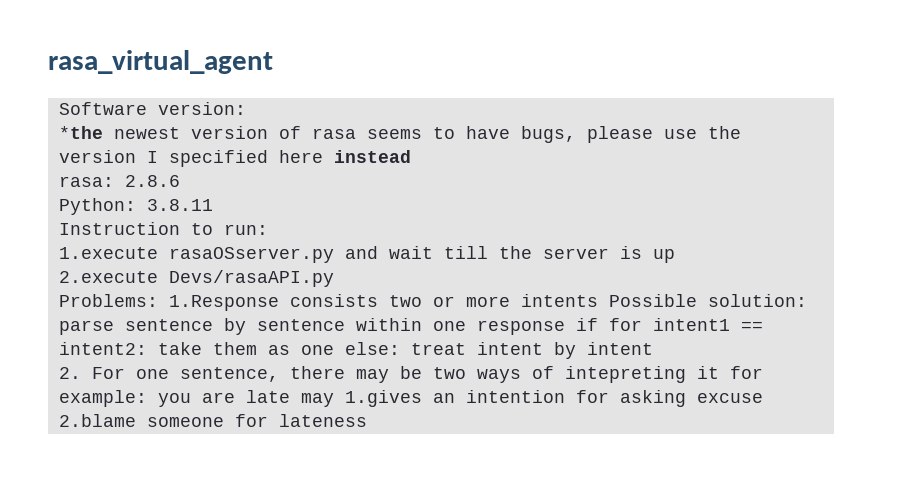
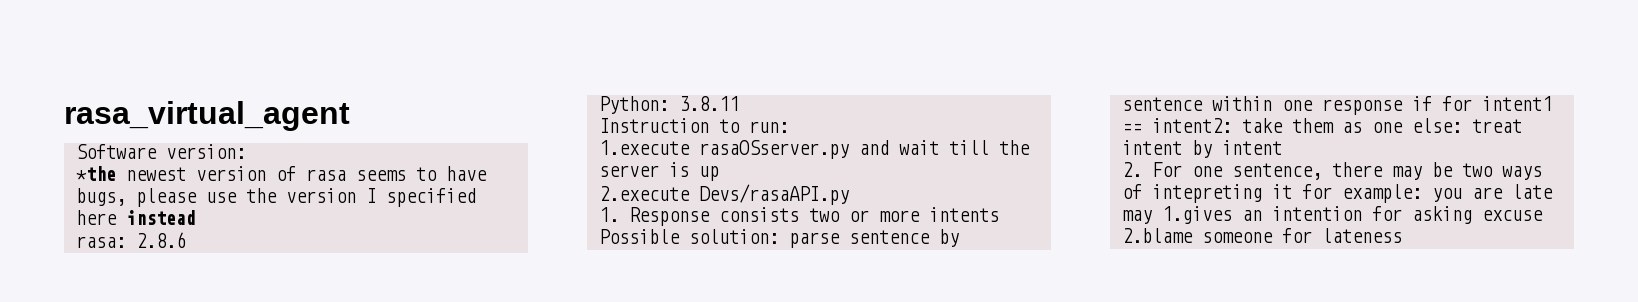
[59,294,280,311] Problems: 1.Response -> [599,207,711,226] 1. Response

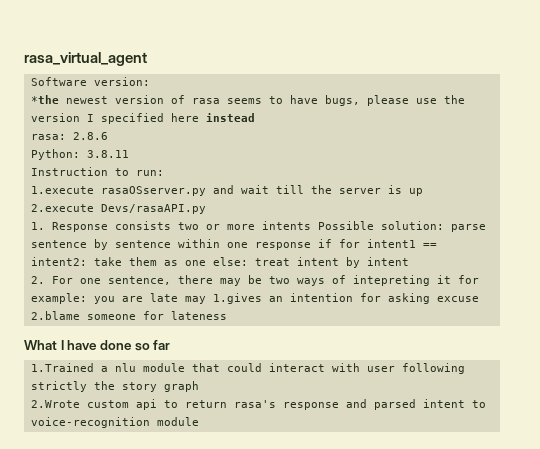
(1403, 235) none -> [24,340,171,351] [30,363,465,374] [30,381,199,392] [30,399,486,410] [30,417,199,428] // What I have done so far // 1.Trained a nlu module that could interact with user following strictly the story graph // 2.Wrote custom api to return rasa's response and parsed intent to voice-recognition module

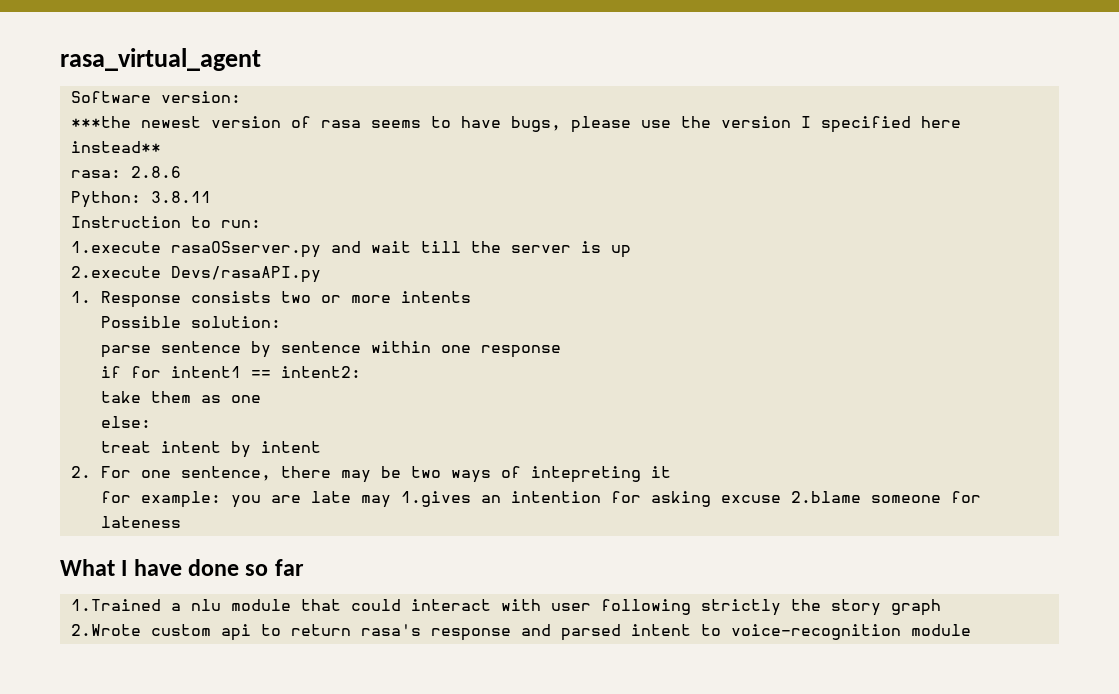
[30,95,59,104] *the -> [70,116,131,128] ***the
[205,113,255,122] instead -> [70,141,161,153] instead**
(311, 225) none -> (471, 297) //
(444, 225) none -> (281, 322) //
(311, 246) none -> (561, 351) //
(87, 261) none -> (361, 372) //
(206, 263) none -> (261, 399) //
(248, 261) none -> (151, 422) //
(451, 279) none -> (671, 472) //

